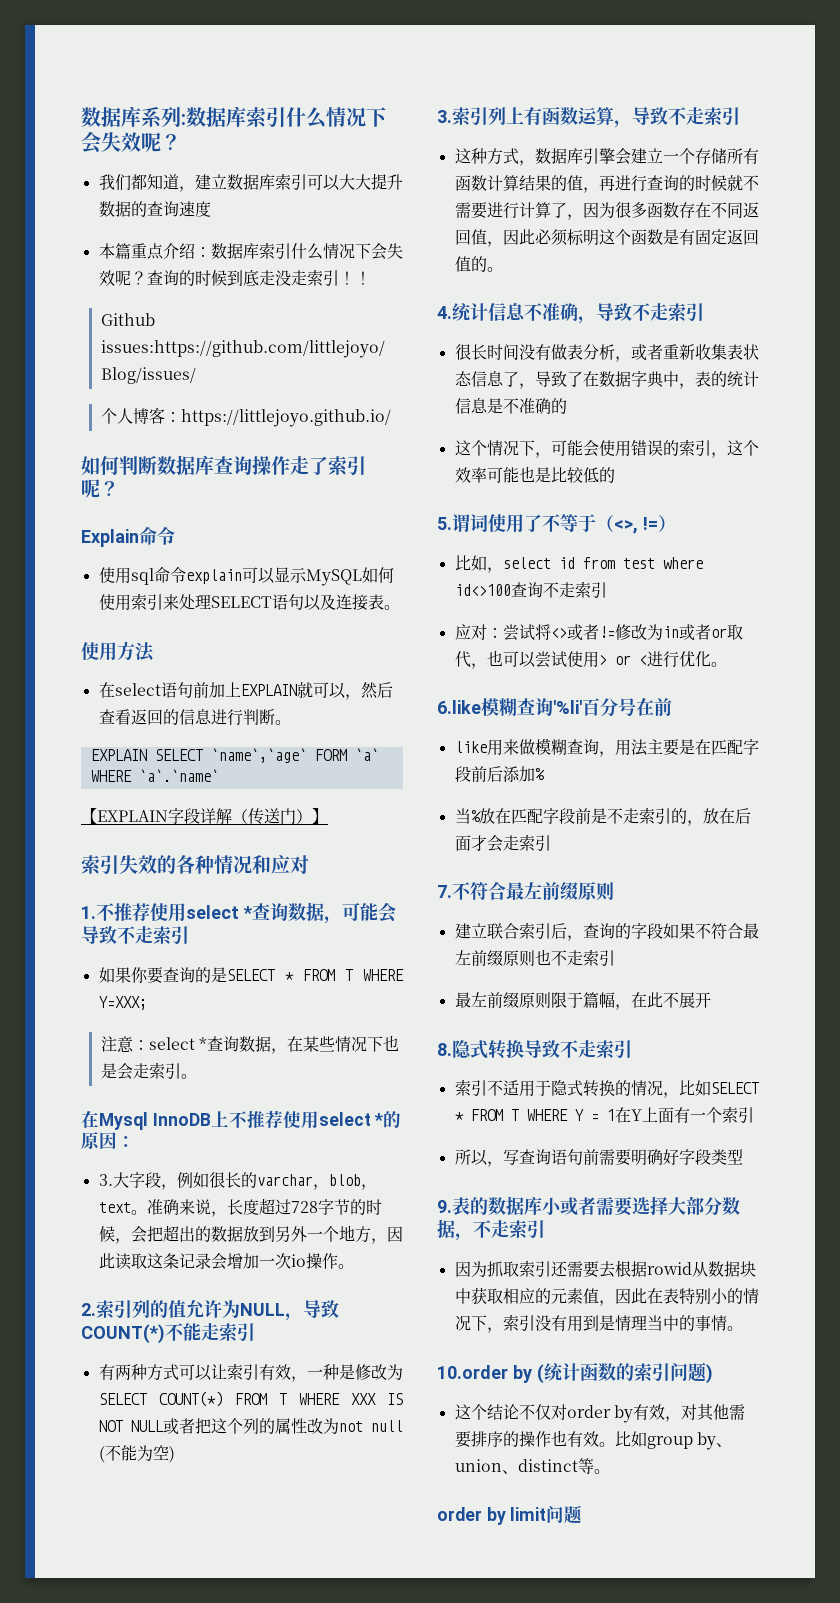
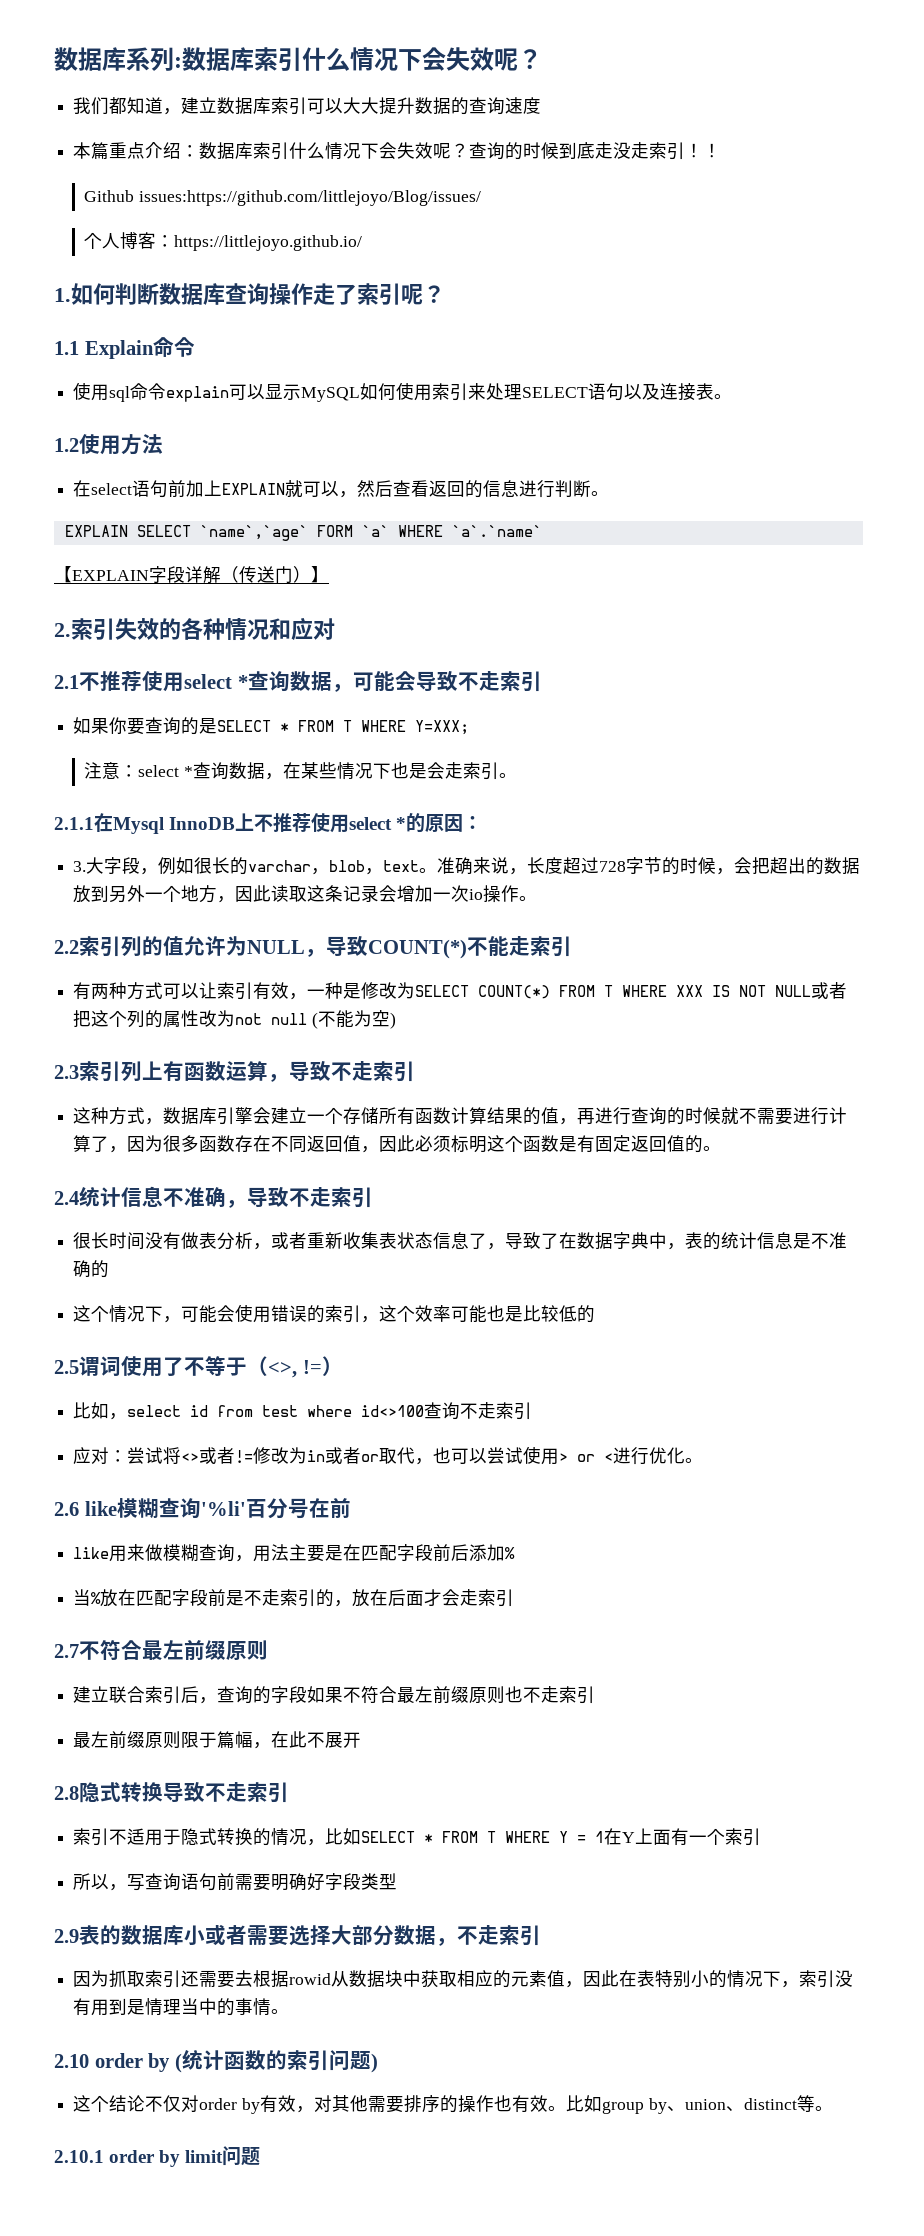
(391, 418) none -> [54,288,71,302] 1.
(119, 488) none -> [54,341,79,355] 1.1
(400, 607) none -> [54,438,79,452] 1.2
(328, 816) none -> [54,623,71,637] 2.
[81,906,96,919] 1. -> [54,675,79,689] 2.1
(197, 1076) none -> [54,817,94,830] 2.1.1
[81,1303,96,1316] 2. -> [54,940,79,954] 2.2
[437,110,452,123] 3. -> [54,1065,79,1079] 2.3
[437,306,452,319] 4. -> [54,1191,79,1205] 2.4
[437,517,452,530] 5. -> [54,1360,79,1374] 2.5
[437,700,481,714] 6.like -> [54,1501,117,1516] 2.6 like
[437,885,452,898] 7. -> [54,1644,79,1658] 2.7
[437,1043,452,1056] 8. -> [54,1786,79,1800] 2.8
[437,1200,452,1213] 9. -> [54,1929,79,1943] 2.9
[437,1365,508,1379] 10.order -> [54,2053,143,2068] 2.10 order
(610, 1471) none -> [54,2150,104,2163] 2.10.1

